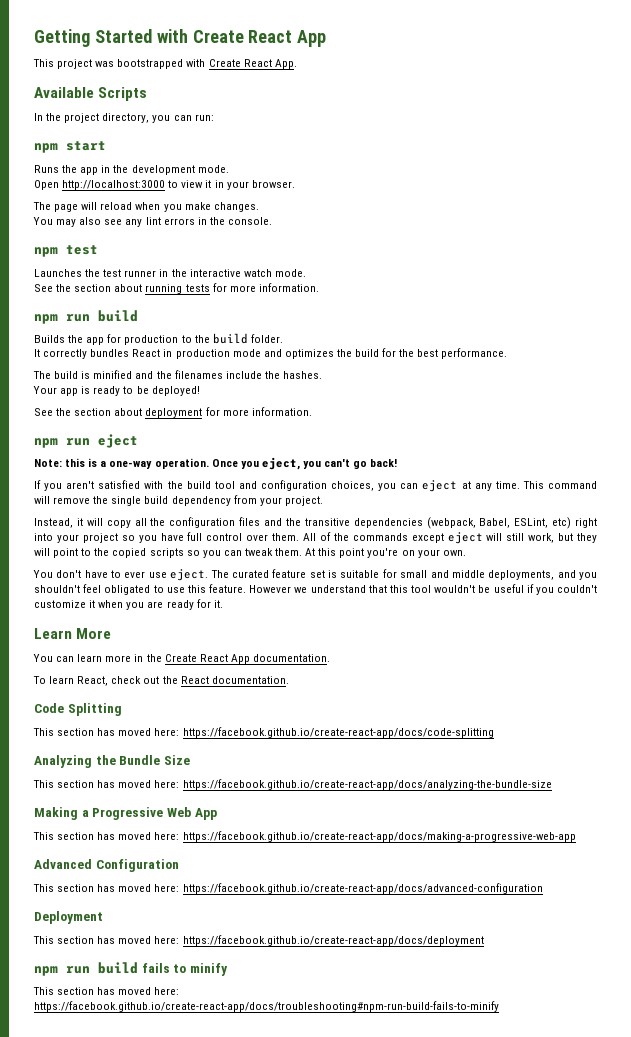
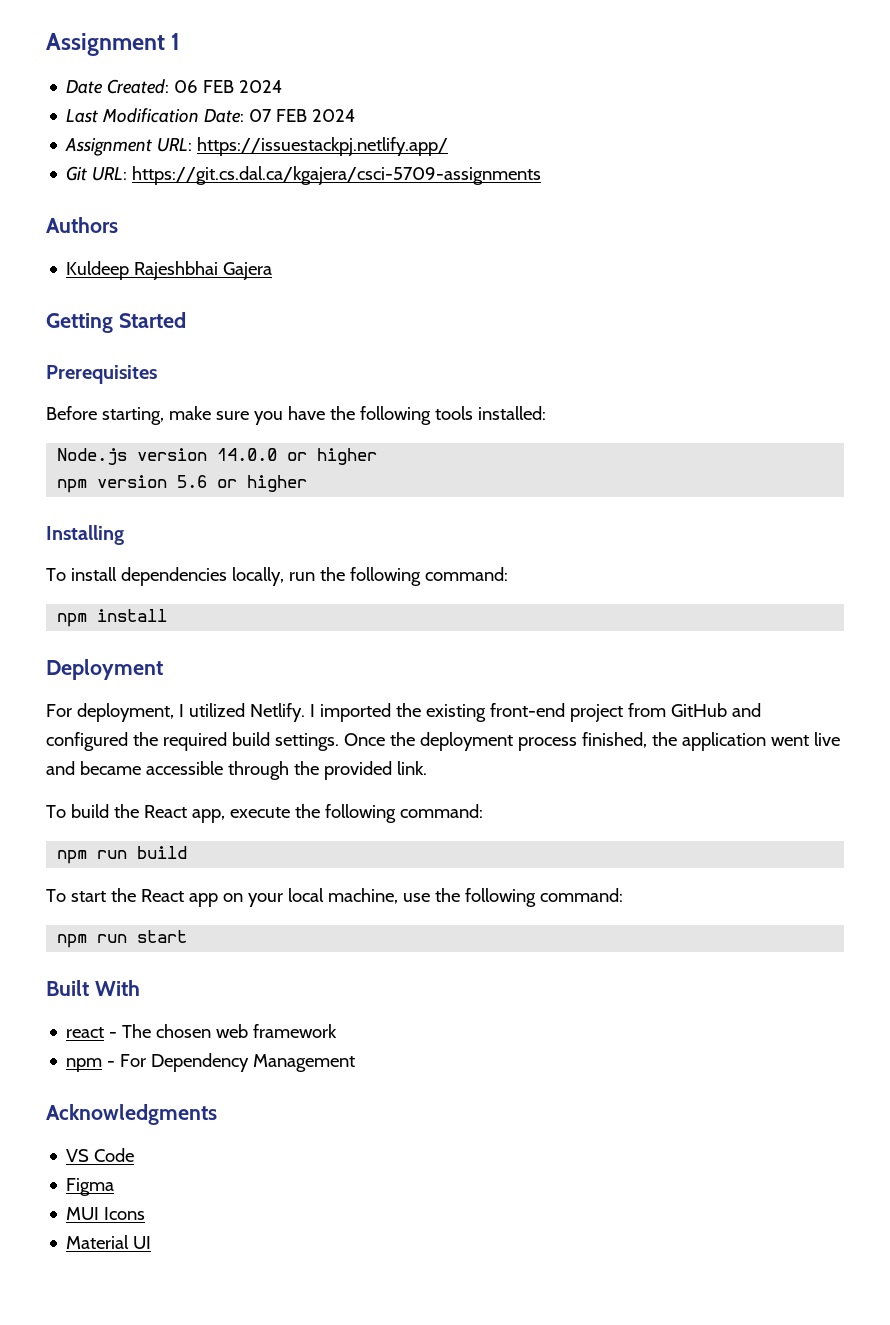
[34,29,327,47] [33,59,297,69] [34,87,148,101] [34,113,214,123] [34,141,106,153] [34,165,229,175] [34,180,295,190] [33,202,259,212] [33,217,272,227] [34,245,98,257] [34,269,306,277] [34,283,319,294] [34,310,138,324] [34,333,283,345] [34,348,508,359] [33,370,322,379] [33,386,200,396] [34,407,312,418] [34,434,138,448] [34,457,398,470] [34,480,597,492] [34,495,323,506] [34,517,597,529] [34,532,597,544] [34,548,466,558] [33,569,597,581] [34,584,598,595] [34,599,223,610] [34,628,112,639] [33,654,330,664] [33,676,289,686] [34,703,122,716] [33,727,494,738] [34,755,190,768] [33,779,552,790] [34,807,217,820] [33,831,576,842] [34,859,179,872] [33,883,543,894] [34,911,103,924] [33,935,484,946] [34,962,228,976] [33,987,180,995] [34,1001,499,1012] Getting Started with Create React App // This project was bootstrapped with Create React App. // Available Scripts // In the project directory, you can run: // npm start // Runs the app in the development mode. // Open http://localhost:3000 to view it in your browser. // The page will reload when you make changes. // You may also see any lint errors in the console. // npm test // Launches the test runner in the interactive watch mode. // See the section about running tests for more information. // npm run build // Builds the app for production to the build folder. // It correctly bundles React in production mode and optimizes the build for the best performance. // The build is minified and the filenames include the hashes. // Your app is ready to be deployed! // See the section about deployment for more information. // npm run eject // Note: this is a one-way operation. Once you eject, you can't go back! // If you aren't satisfied with the build tool and configuration choices, you can eject at any time. This command will remove the single build dependency from your project. // Instead, it will copy all the configuration files and the transitive dependencies (webpack, Babel, ESLint, etc) right into your project so you have full control over them. All of the commands except eject will still work, but they will point to the copied scripts so you can tweak them. At this point you're on your own. // You don't have to ever use eject. The curated feature set is suitable for small and middle deployments, and you shouldn't feel obligated to use this feature. However we understand that this tool wouldn't be useful if you couldn't customize it when you are ready for it. // Learn More // You can learn more in the Create React App documentation. // To learn React, check out the React documentation. // Code Splitting // This section has moved here: https://facebook.github.io/create-react-app/docs/code-splitting // Analyzing the Bundle Size // This section has moved here: https://facebook.github.io/create-react-app/docs/analyzing-the-bundle-size // Making a Progressive Web App // This section has moved here: https://facebook.github.io/create-react-app/docs/making-a-progressive-web-app // Advanced Configuration // This section has moved here: https://facebook.github.io/create-react-app/docs/advanced-configuration // Deployment // This section has moved here: https://facebook.github.io/create-react-app/docs/deployment // npm run build fails to minify // This section has moved here: https://facebook.github.io/create-react-app/docs/troubleshooting#npm-run-build-fails-to-minify -> [46,33,181,56] [66,79,283,94] [66,108,356,123] [65,137,449,156] [66,166,542,185] [46,217,118,233] [66,261,273,280] [46,312,186,333] [46,365,157,384] [46,406,546,425] [57,448,378,465] [57,475,308,493] [46,525,124,545] [46,567,508,586] [57,609,168,627] [46,659,163,680] [46,703,761,722] [46,732,840,751] [46,761,427,780] [46,804,483,823] [57,846,188,864] [46,888,623,907] [57,930,188,948] [46,980,140,996] [66,1024,338,1038] [66,1053,356,1072] [46,1104,217,1125] [66,1148,135,1162] [66,1178,115,1196] [66,1207,146,1220] [66,1235,152,1249] Assignment 1 // Date Created: 06 FEB 2024 // Last Modification Date: 07 FEB 2024 // Assignment URL: https://issuestackpj.netlify.app/ // Git URL: https://git.cs.dal.ca/kgajera/csci-5709-assignments // Authors // Kuldeep Rajeshbhai Gajera // Getting Started // Prerequisites // Before starting, make sure you have the following tools installed: // Node.js version 14.0.0 or higher // npm version 5.6 or higher // Installing // To install dependencies locally, run the following command: // npm install // Deployment // For deployment, I utilized Netlify. I imported the existing front-end project from GitHub and configured the required build settings. Once the deployment process finished, the application went live and became accessible through the provided link. // To build the React app, execute the following command: // npm run build // To start the React app on your local machine, use the following command: // npm run start // Built With // react - The chosen web framework // npm - For Dependency Management // Acknowledgments // VS Code // Figma // MUI Icons // Material UI

